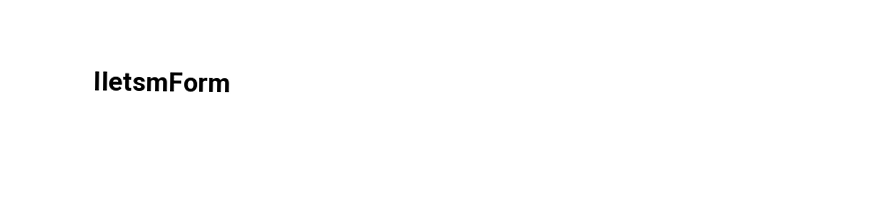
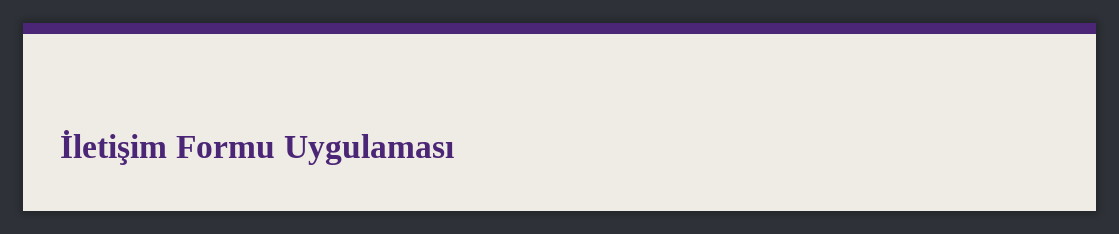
[93,71,231,93] IletsmForm -> [60,130,455,165] İletişim Formu Uygulaması

